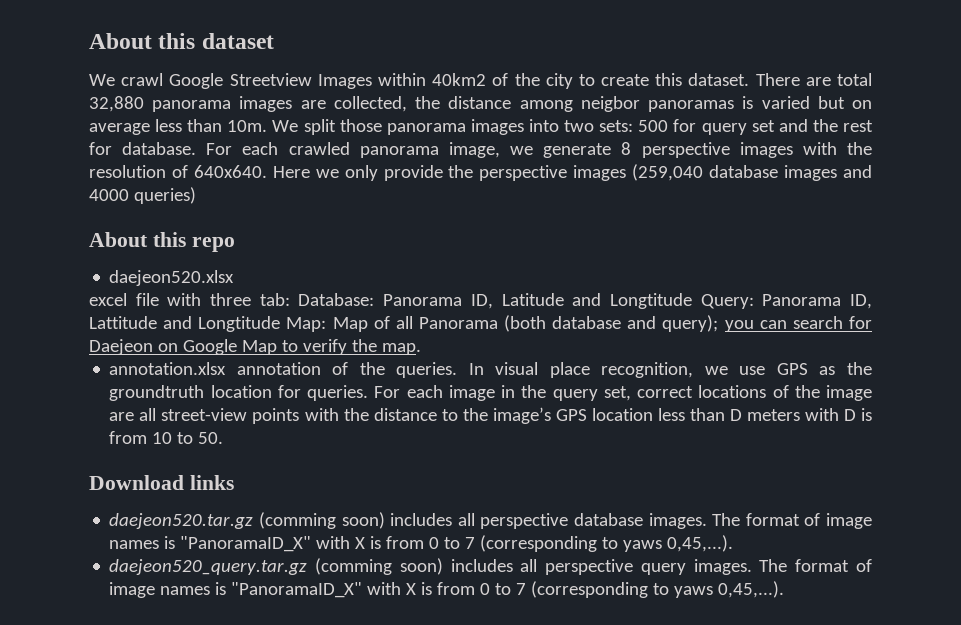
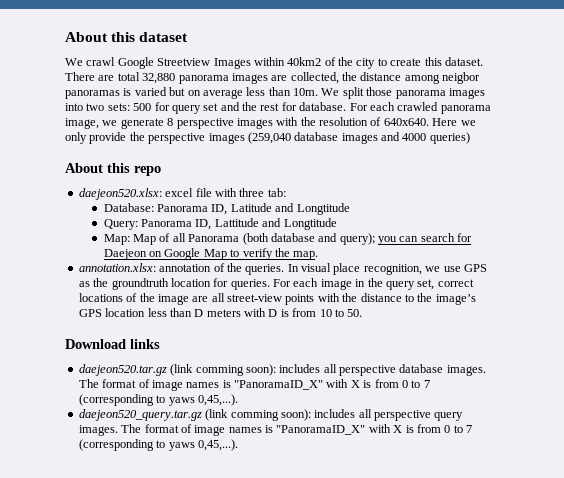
[109,270,235,286] daejeon520.xlsx // -> [78,188,162,200] daejeon520.xlsx:
(290, 299) none -> (286, 192) //
(692, 301) none -> (350, 209) //
(281, 324) none -> (337, 224) //
[109,362,227,375] annotation.xlsx -> [78,263,156,272] annotation.xlsx:
[258,512,385,529] (comming soon) -> [170,364,276,376] (link comming soon):
[315,558,443,575] (comming soon) -> [205,409,311,421] (link comming soon):

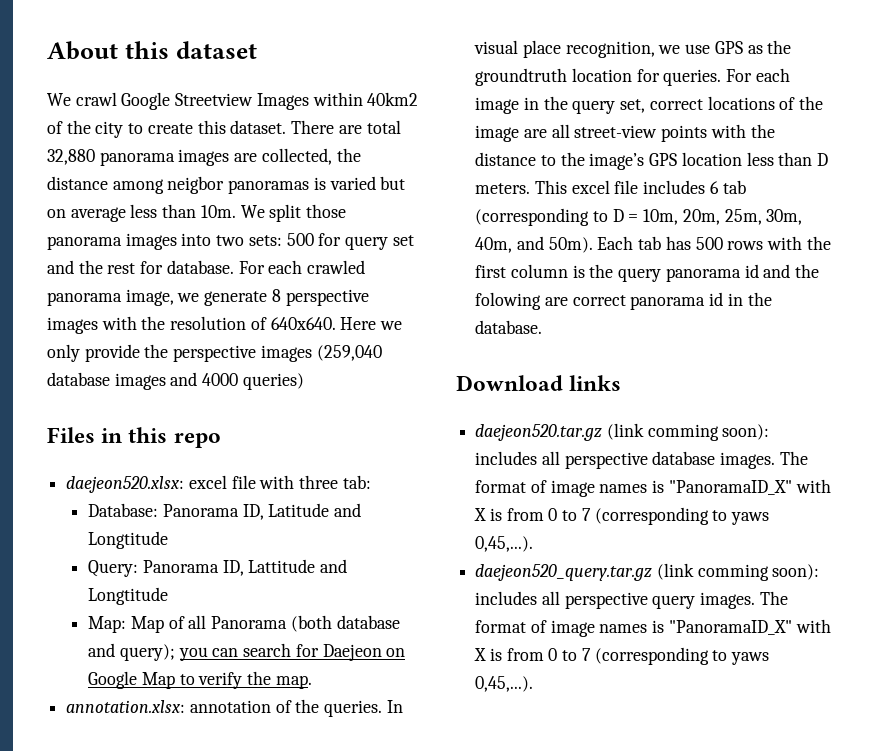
[65,163,103,173] About -> [47,427,123,443] Files in
[206,308,363,317] meters with D is from 10 to 50. -> [475,180,746,194] [475,208,803,226] [475,236,831,253] [475,264,820,282] [475,292,772,310] [475,320,543,334] meters. This excel file includes 6 tab (corresponding to D = 10m, 20m, 25m, 30m, 40m, and 50m). Each tab has 500 rows with the first column is the query panorama id and the folowing are correct panorama id in the database.

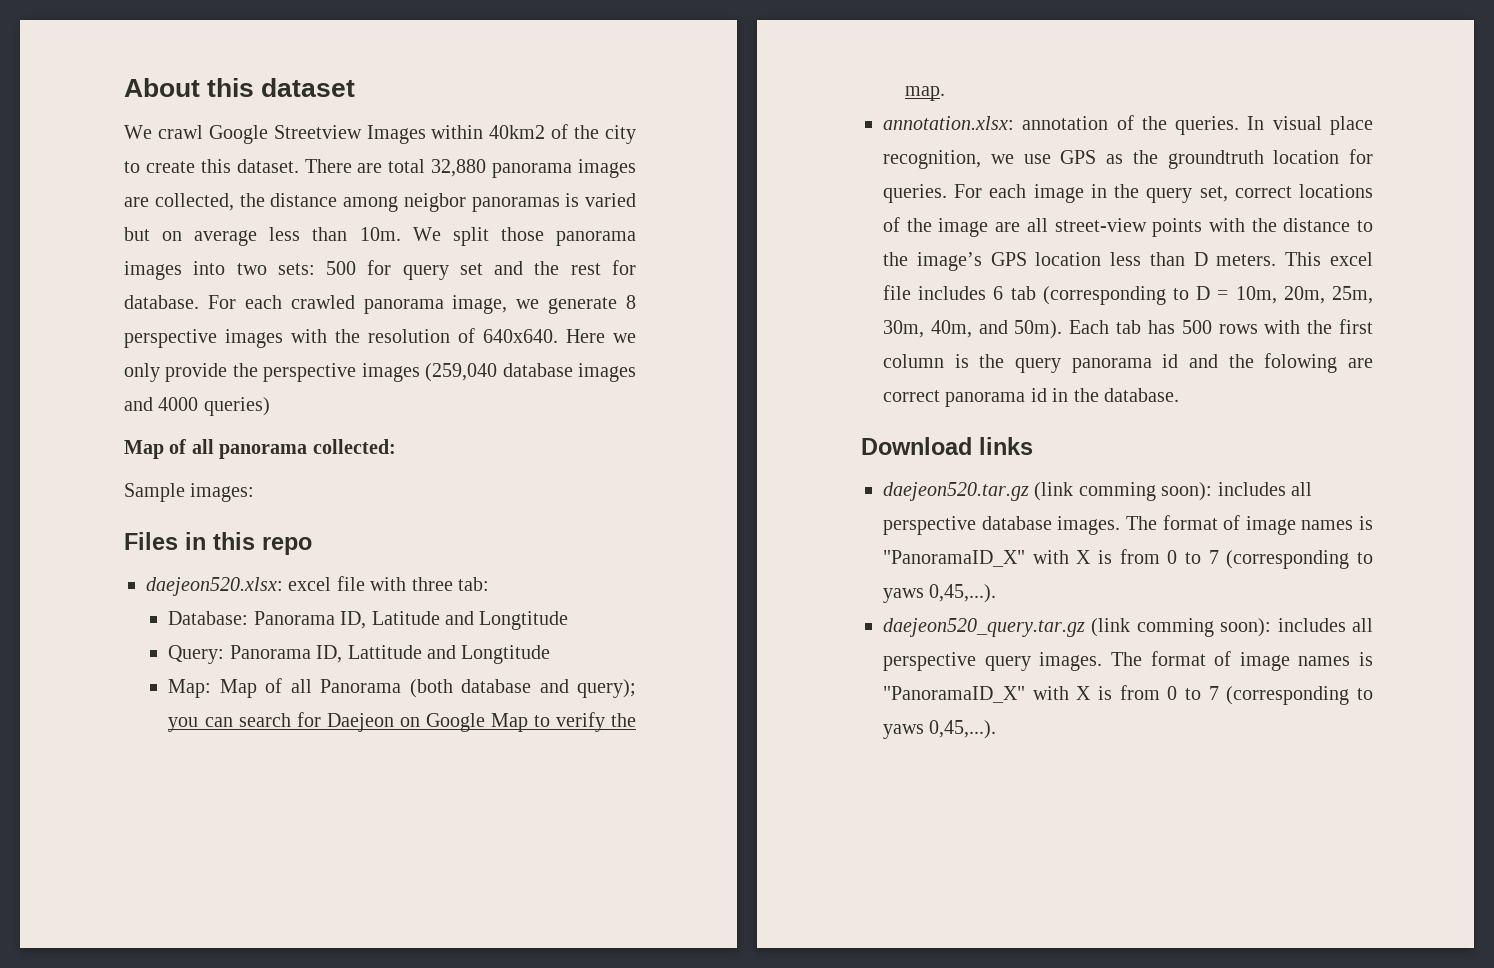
(304, 381) none -> [124,439,396,459] [124,483,255,502] // Map of all panorama collected: // Sample images:

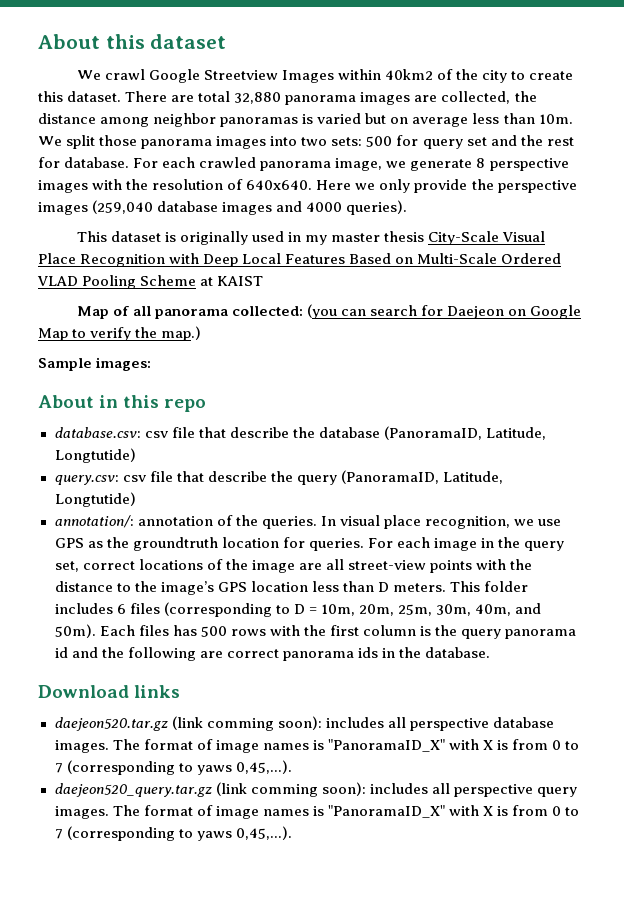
[403,193,466,212] neigbor -> [153,113,217,127] neighbor
[203,397,270,416] queries) -> [346,200,408,215] [76,231,546,245] [38,253,562,267] [37,275,264,289] queries). // This dataset is originally used in my master thesis City-Scale Visual Place Recognition with Deep Local Features Based on Multi-Scale Ordered VLAD Pooling Scheme at KAIST
[124,483,255,502] [124,532,312,555] [146,576,489,596] [168,611,569,630] [168,645,551,664] [168,678,636,698] [168,717,199,732] // Sample images: // Files in this repo // daejeon520.xlsx: excel file with three tab: // Database: Panorama ID, Latitude and Longtitude // Query: Panorama ID, Lattitude and Longtitude // Map: Map of all Panorama (both database and query); you -> [306,304,337,319] (you
[905,86,946,101] [883,116,1014,130] map. // annotation.xlsx: -> [161,326,202,341] [38,357,152,371] [38,395,207,412] [54,426,546,440] [54,448,136,463] [54,470,503,485] [54,492,136,507] [54,515,134,528] map.) // Sample images: // About in this repo // database.csv: csv file that describe the database (PanoramaID, Latitude, Longtutide) // query.csv: csv file that describe the query (PanoramaID, Latitude, Longtutide) // annotation/:
[1330,252,1373,266] [883,285,911,300] excel file -> [484,581,529,592] folder
[1010,286,1036,300] tab -> [129,603,160,614] files
[1116,320,1142,334] tab -> [138,625,169,636] files
[1264,353,1338,373] folowing -> [127,647,196,661] following
[1030,388,1047,402] id -> [357,647,378,658] ids

